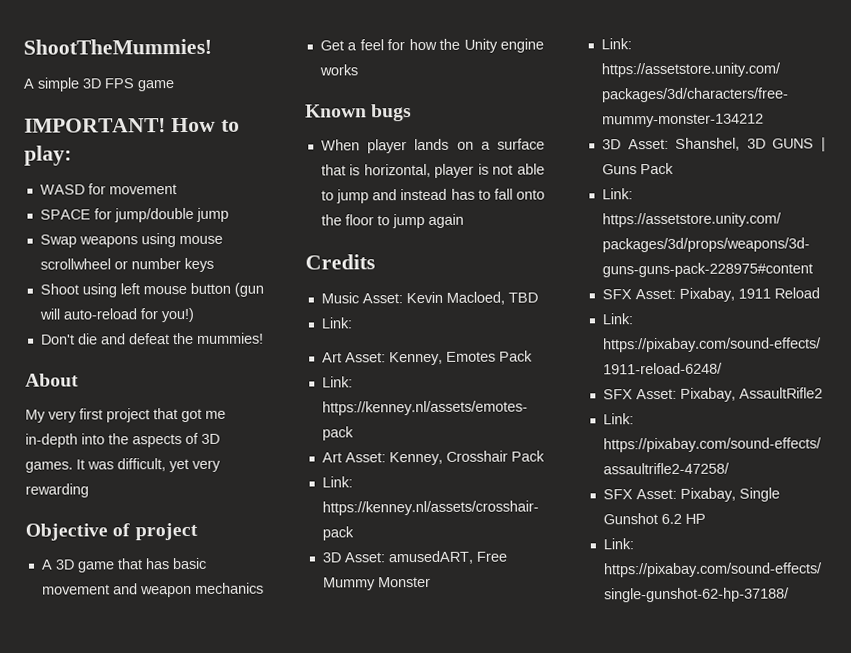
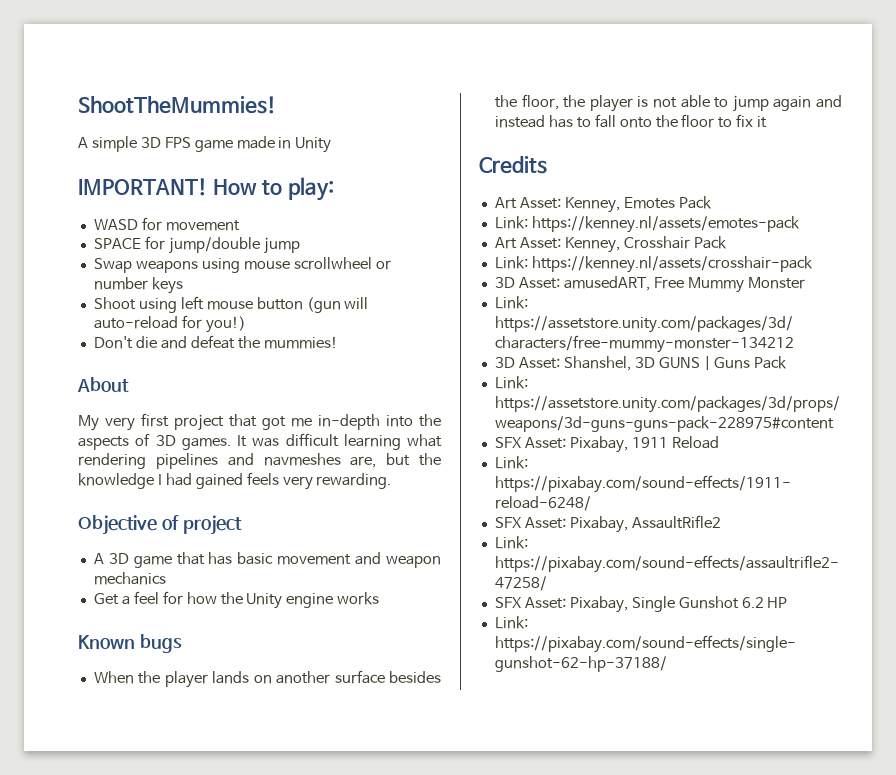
(175, 86) none -> [236,136,332,153] made in Unity
[117,458,221,473] [25,483,89,498] difficult, yet very rewarding -> [285,433,442,450] [78,453,441,469] [78,472,392,490] difficult learning what rendering pipelines and navmeshes are, but the knowledge I had gained feels very rewarding.
(360, 145) none -> [138,671,161,684] the
[480,138,545,150] [320,163,431,178] a surface that is horizontal, -> [276,670,442,684] [494,94,586,110] another surface besides the floor, the
(370, 196) none -> [773,96,812,111] again
[391,213,464,229] jump again -> [736,114,768,128] fix it
[320,291,538,305] [320,317,353,329] // Music Asset: Kevin Macloed, TBD // Link: -> (547, 165) none

